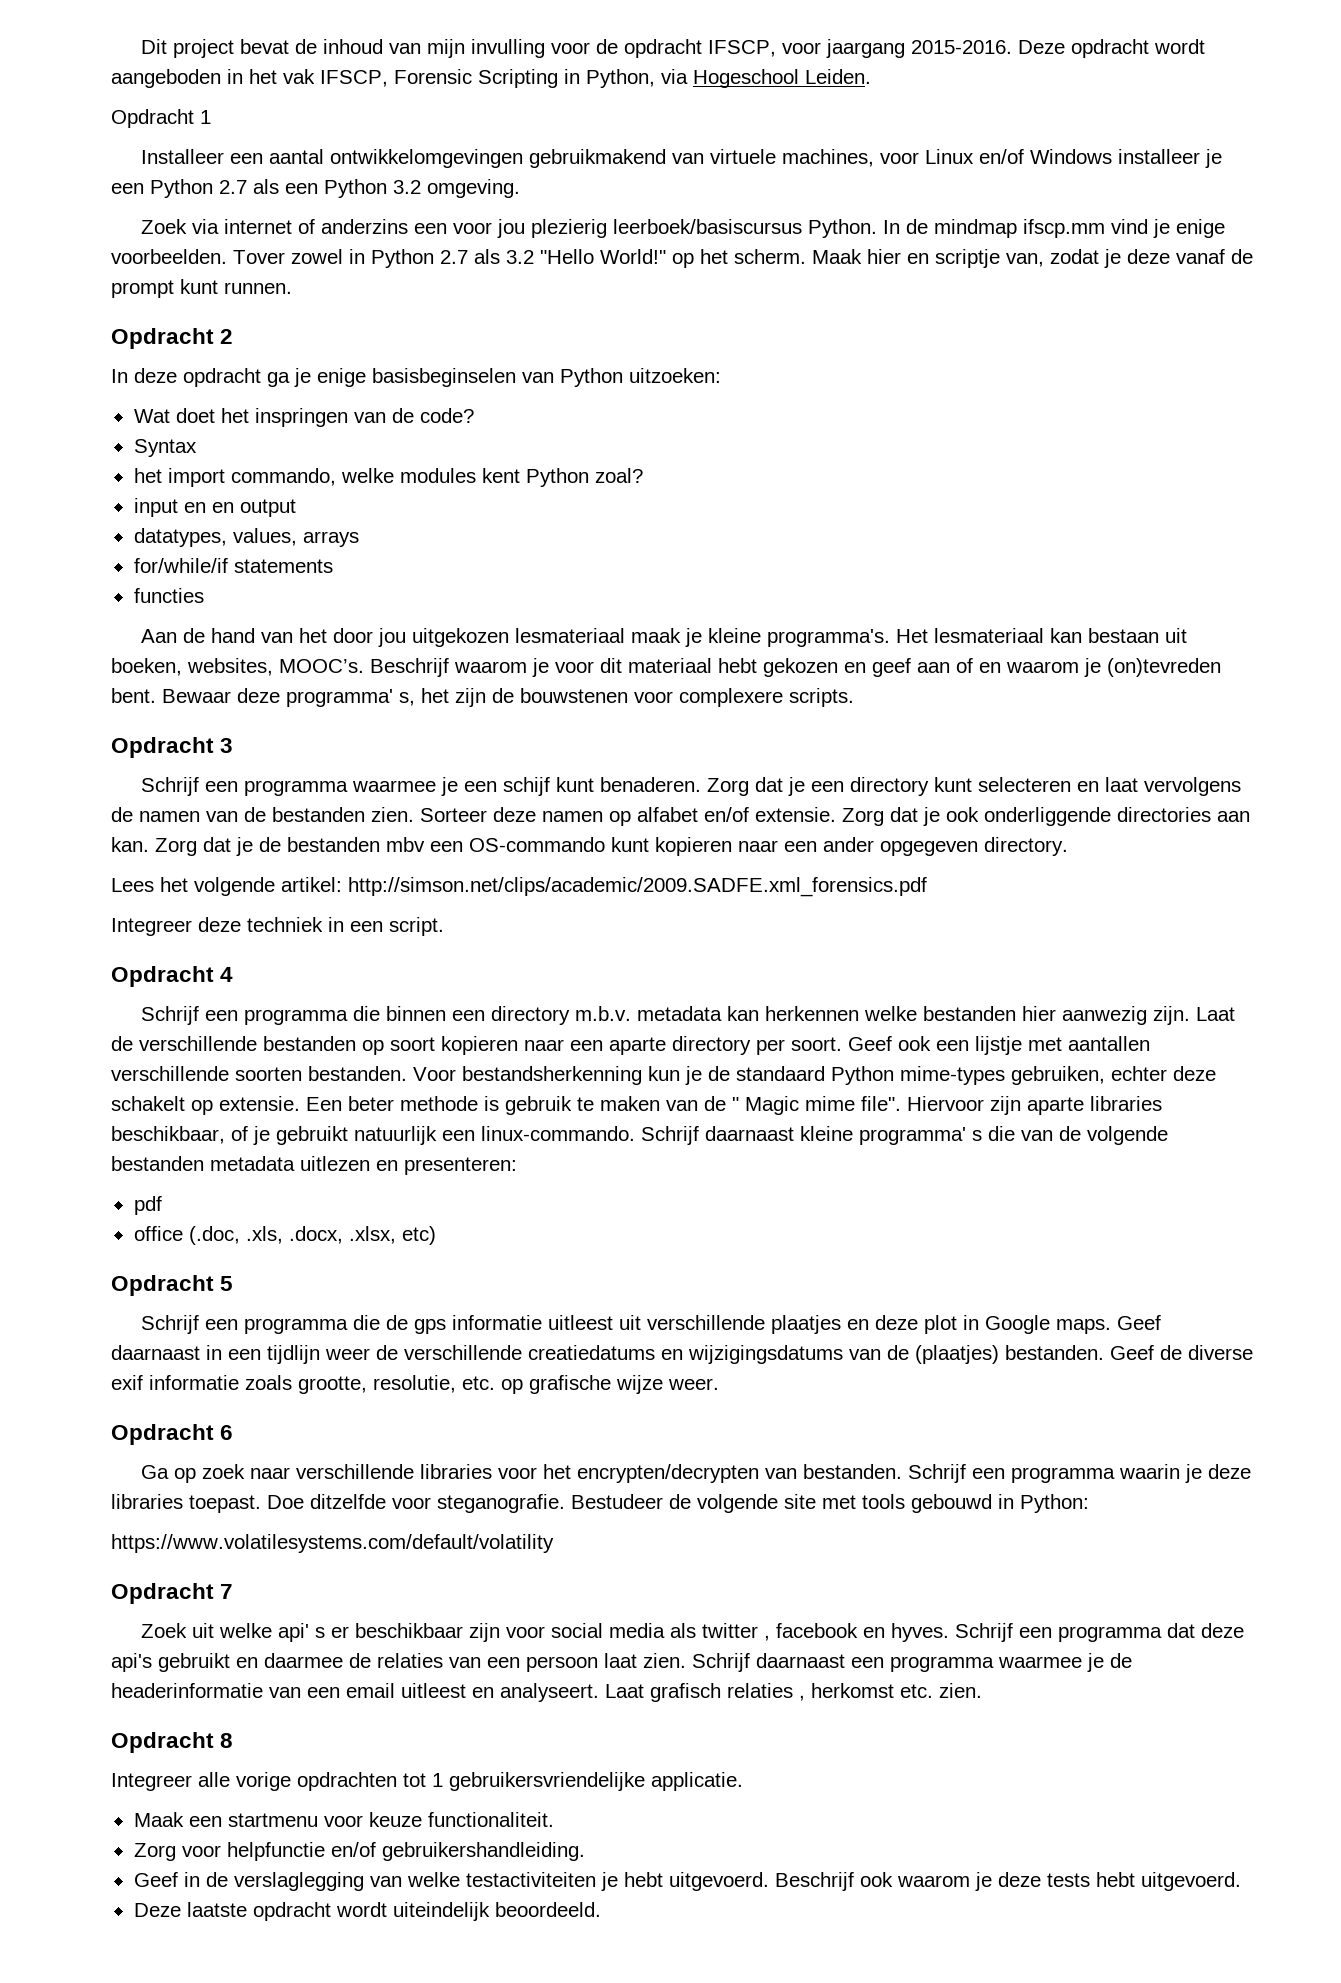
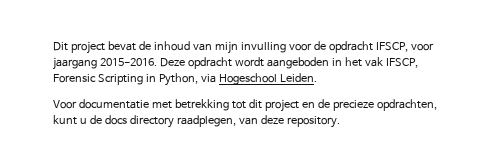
[111,109,211,128] [140,149,1222,168] [111,179,520,198] [140,219,1225,238] [111,249,1253,268] [111,279,292,298] [111,328,234,349] [111,368,721,387] [133,408,474,427] [133,439,197,457] [133,468,643,487] [133,498,296,517] [133,528,359,547] [133,558,333,573] [133,588,204,603] [140,628,1187,647] [111,658,1221,677] [111,688,854,707] [111,737,234,758] [140,777,1241,796] [111,807,1250,826] [111,837,1068,856] [111,877,927,897] [111,917,444,936] [111,966,234,987] [140,1006,1235,1025] [111,1036,1150,1055] [111,1066,1216,1085] [111,1096,1162,1115] [111,1126,1168,1145] [111,1156,517,1175] [133,1196,162,1215] [133,1226,436,1245] [111,1275,234,1296] [140,1315,1161,1334] [111,1345,1253,1364] [111,1375,719,1394] [111,1424,234,1445] [140,1464,1251,1483] [111,1494,1089,1513] [111,1534,554,1553] [111,1583,234,1604] [140,1623,1244,1642] [111,1653,1132,1672] [111,1683,982,1702] [111,1732,234,1753] [111,1772,743,1791] [133,1812,554,1827] [133,1842,585,1861] [133,1872,1241,1891] [133,1902,601,1921] Opdracht 1 // Installeer een aantal ontwikkelomgevingen gebruikmakend van virtuele machines, voor Linux en/of Windows installeer je een Python 2.7 als een Python 3.2 omgeving. // Zoek via internet of anderzins een voor jou plezierig leerboek/basiscursus Python. In de mindmap ifscp.mm vind je enige voorbeelden. Tover zowel in Python 2.7 als 3.2 "Hello World!" op het scherm. Maak hier en scriptje van, zodat je deze vanaf de prompt kunt runnen. // Opdracht 2 // In deze opdracht ga je enige basisbeginselen van Python uitzoeken: // Wat doet het inspringen van de code? // Syntax // het import commando, welke modules kent Python zoal? // input en en output // datatypes, values, arrays // for/while/if statements // functies // Aan de hand van het door jou uitgekozen lesmateriaal maak je kleine programma's. Het lesmateriaal kan bestaan uit boeken, websites, MOOC’s. Beschrijf waarom je voor dit materiaal hebt gekozen en geef aan of en waarom je (on)tevreden bent. Bewaar deze programma' s, het zijn de bouwstenen voor complexere scripts. // Opdracht 3 // Schrijf een programma waarmee je een schijf kunt benaderen. Zorg dat je een directory kunt selecteren en laat vervolgens de namen van de bestanden zien. Sorteer deze namen op alfabet en/of extensie. Zorg dat je ook onderliggende directories aan kan. Zorg dat je de bestanden mbv een OS-commando kunt kopieren naar een ander opgegeven directory. // Lees het volgende artikel: http://simson.net/clips/academic/2009.SADFE.xml_forensics.pdf // Integreer deze techniek in een script. // Opdracht 4 // Schrijf een programma die binnen een directory m.b.v. metadata kan herkennen welke bestanden hier aanwezig zijn. Laat de verschillende bestanden op soort kopieren naar een aparte directory per soort. Geef ook een lijstje met aantallen verschillende soorten bestanden. Voor bestandsherkenning kun je de standaard Python mime-types gebruiken, echter deze schakelt op extensie. Een beter methode is gebruik te maken van de " Magic mime file". Hiervoor zijn aparte libraries beschikbaar, of je gebruikt natuurlijk een linux-commando. Schrijf daarnaast kleine programma' s die van de volgende bestanden metadata uitlezen en presenteren: // pdf // office (.doc, .xls, .docx, .xlsx, etc) // Opdracht 5 // Schrijf een programma die de gps informatie uitleest uit verschillende plaatjes en deze plot in Google maps. Geef daarnaast in een tijdlijn weer de verschillende creatiedatums en wijzigingsdatums van de (plaatjes) bestanden. Geef de diverse exif informatie zoals grootte, resolutie, etc. op grafische wijze weer. // Opdracht 6 // Ga op zoek naar verschillende libraries voor het encrypten/decrypten van bestanden. Schrijf een programma waarin je deze libraries toepast. Doe ditzelfde voor steganografie. Bestudeer de volgende site met tools gebouwd in Python: // https://www.volatilesystems.com/default/volatility // Opdracht 7 // Zoek uit welke api' s er beschikbaar zijn voor social media als twitter , facebook en hyves. Schrijf een programma dat deze api's gebruikt en daarmee de relaties van een persoon laat zien. Schrijf daarnaast een programma waarmee je de headerinformatie van een email uitleest en analyseert. Laat grafisch relaties , herkomst etc. zien. // Opdracht 8 // Integreer alle vorige opdrachten tot 1 gebruikersvriendelijke applicatie. // Maak een startmenu voor keuze functionaliteit. // Zorg voor helpfunctie en/of gebruikershandleiding. // Geef in de verslaglegging van welke testactiviteiten je hebt uitgevoerd. Beschrijf ook waarom je deze tests hebt uitgevoerd. // Deze laatste opdracht wordt uiteindelijk beoordeeld. -> [53,99,437,112] [53,115,340,128] Voor documentatie met betrekking tot dit project en de precieze opdrachten, kunt u de docs directory raadplegen, van deze repository.

